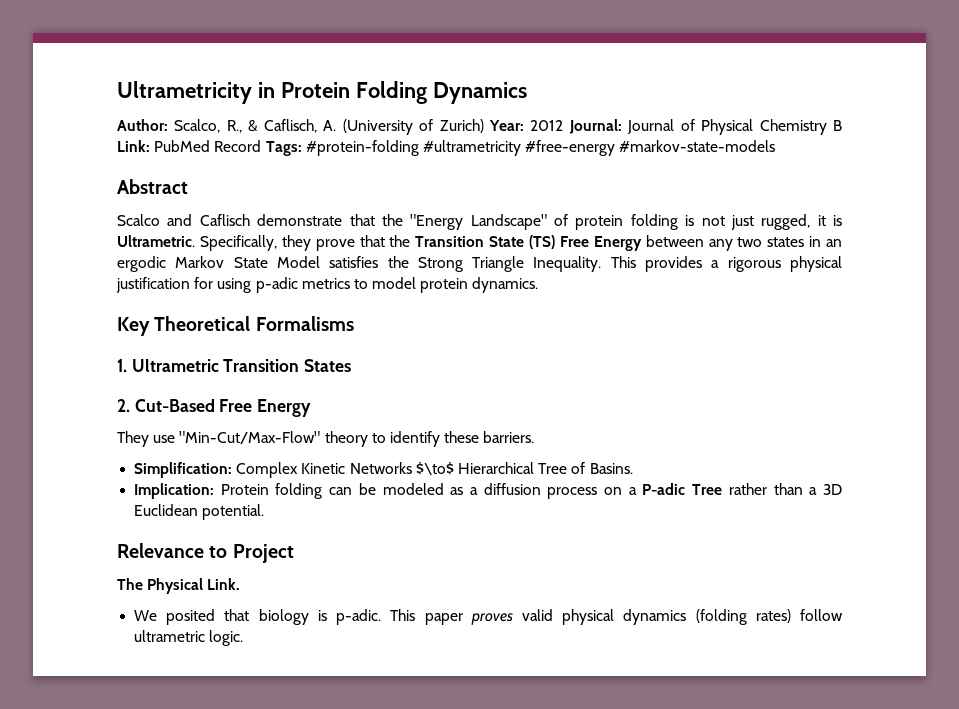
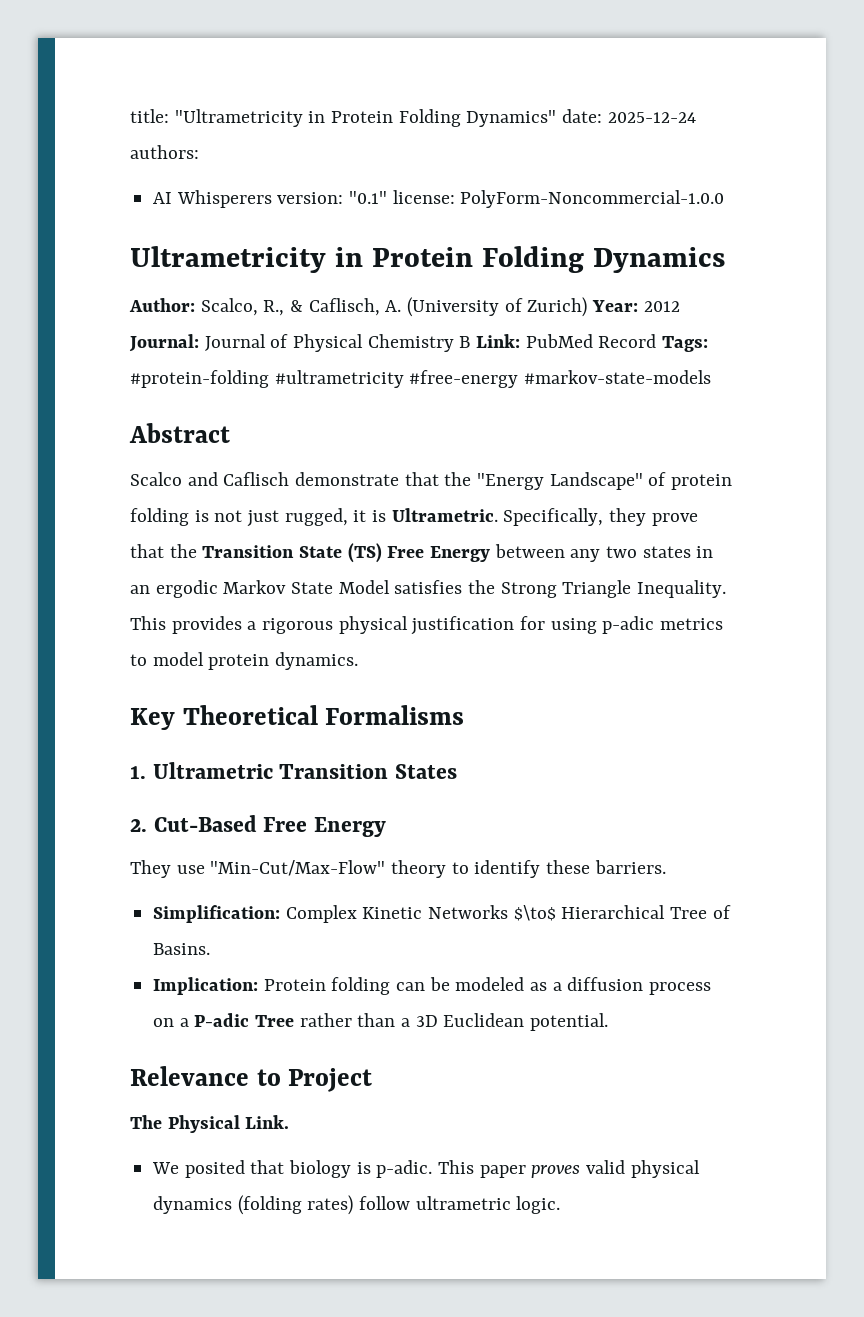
(117, 92) none -> [130,109,696,127] [130,145,199,159] [153,190,725,208] title: "Ultrametricity in Protein Folding Dynamics" date: 2025-12-24 authors: // AI Whisperers version: "0.1" license: PolyForm-Noncommercial-1.0.0 //

